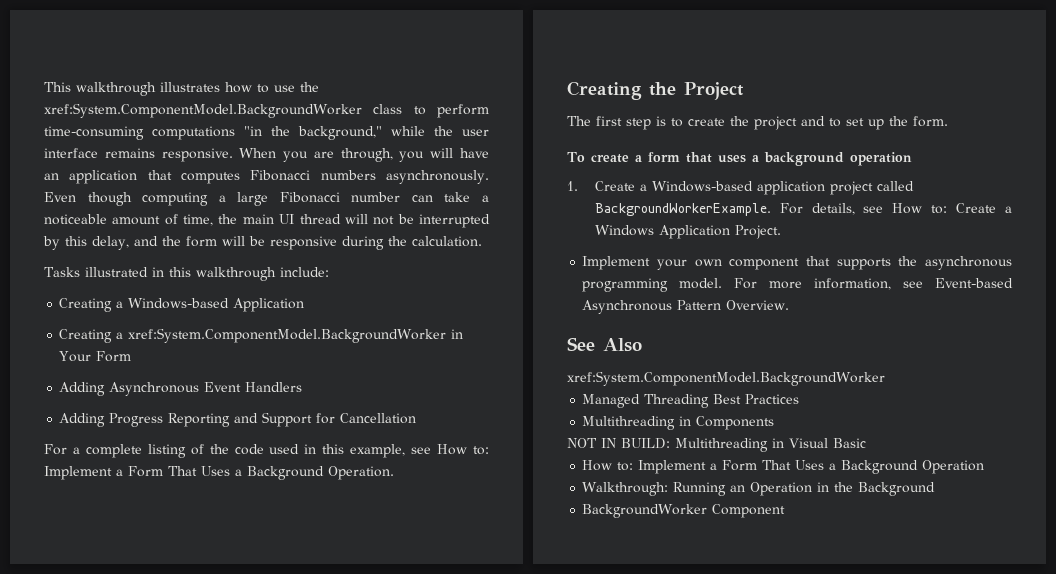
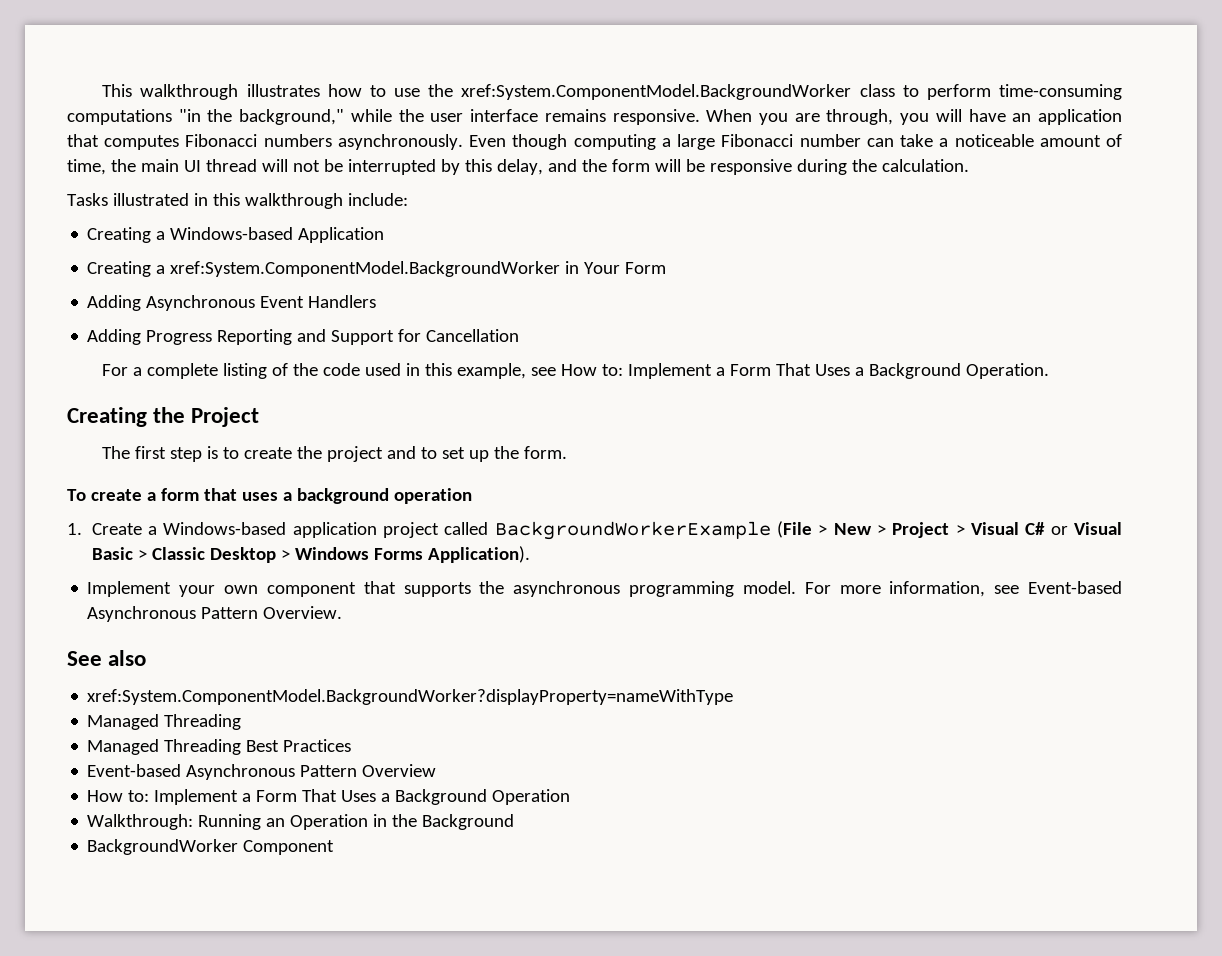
[594,203,1012,216] [594,225,781,239] BackgroundWorkerExample. For details, see How to: Create a Windows Application Project. -> [494,521,1123,540] [91,546,530,563] BackgroundWorkerExample (File > New > Project > Visual C# or Visual Basic > Classic Desktop > Windows Forms Application).
[603,338,642,352] [567,371,885,386] Also // xref:System.ComponentModel.BackgroundWorker -> [108,650,147,666] [87,689,734,705] [87,714,242,730] also // xref:System.ComponentModel.BackgroundWorker?displayProperty=nameWithType // Managed Threading
[582,416,775,430] [567,438,866,452] Multithreading in Components // NOT IN BUILD: Multithreading in Visual Basic -> [87,764,437,780] Event-based Asynchronous Pattern Overview

